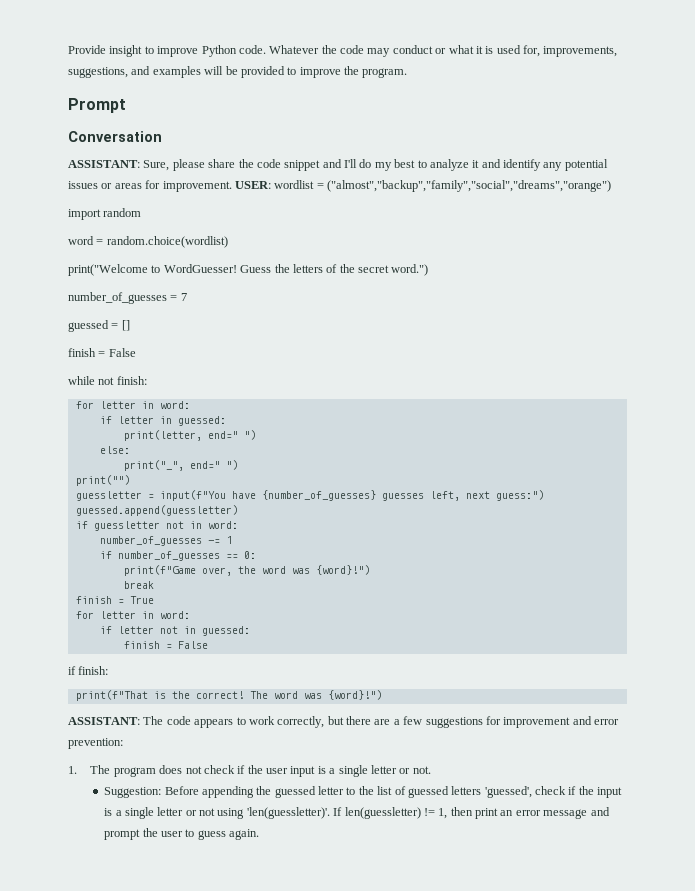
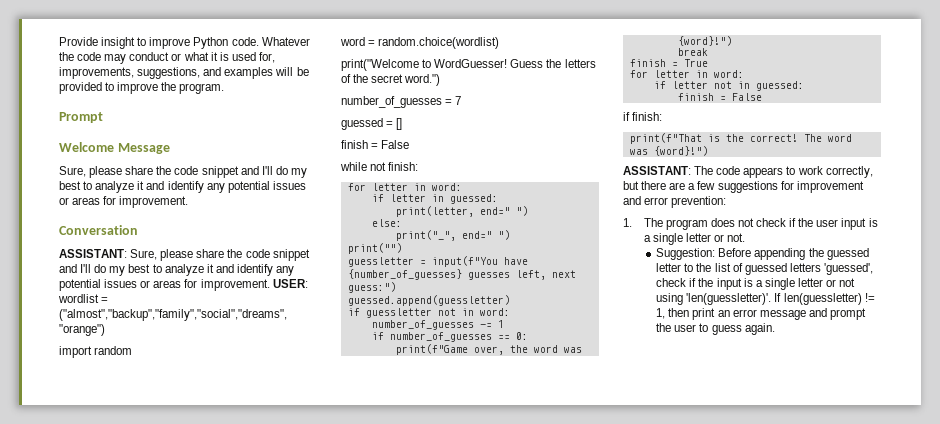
(126, 105) none -> [59,142,170,154] [59,166,307,178] [59,181,306,193] [59,196,189,208] // Welcome Message // Sure, please share the code snippet and I'll do my best to analyze it and identify any potential issues or areas for improvement.

